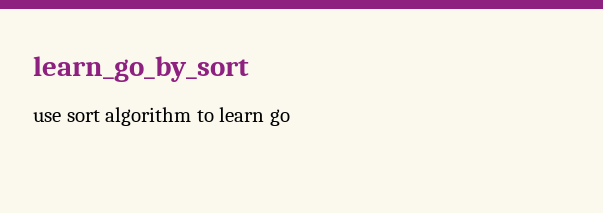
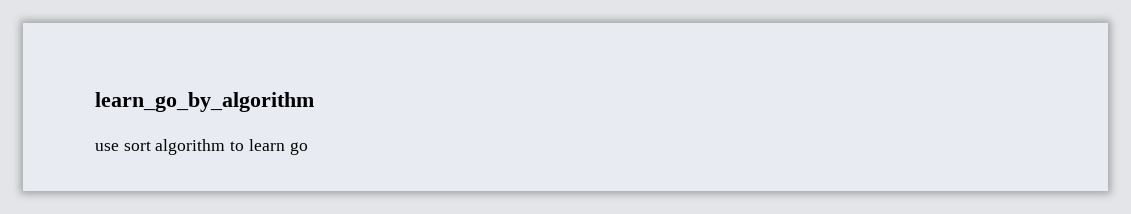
[33,56,249,82] learn_go_by_sort -> [95,92,314,112] learn_go_by_algorithm

